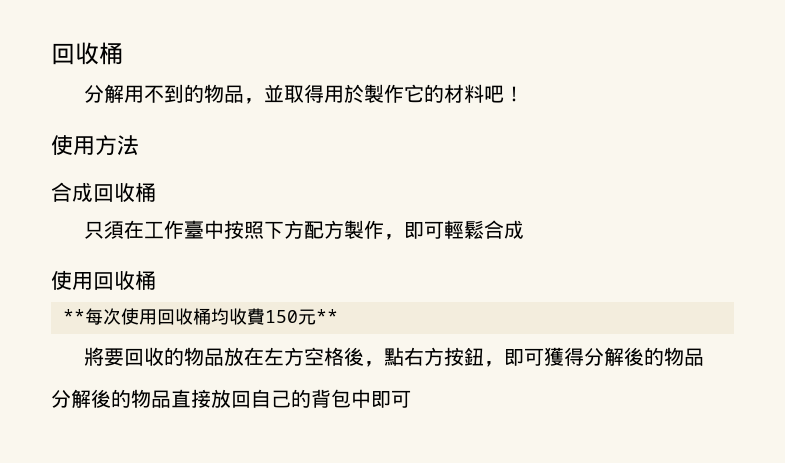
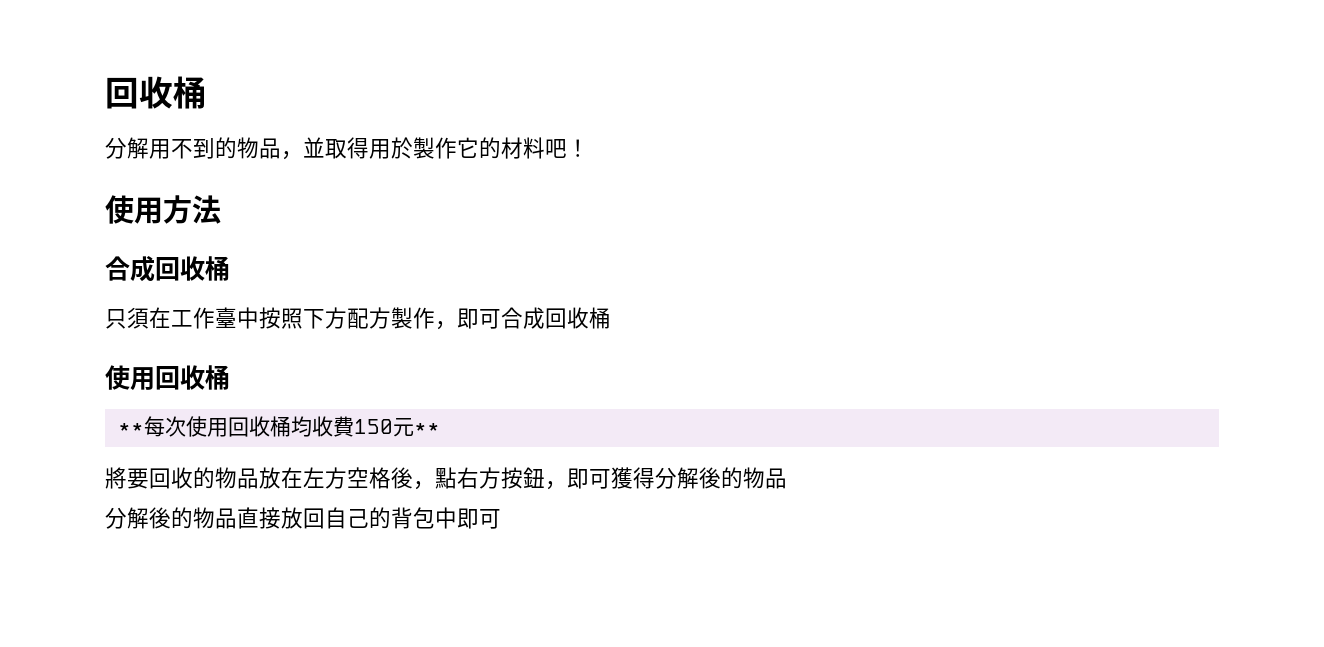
[444,220,525,239] 輕鬆合成 -> [501,307,611,329] 合成回收桶

